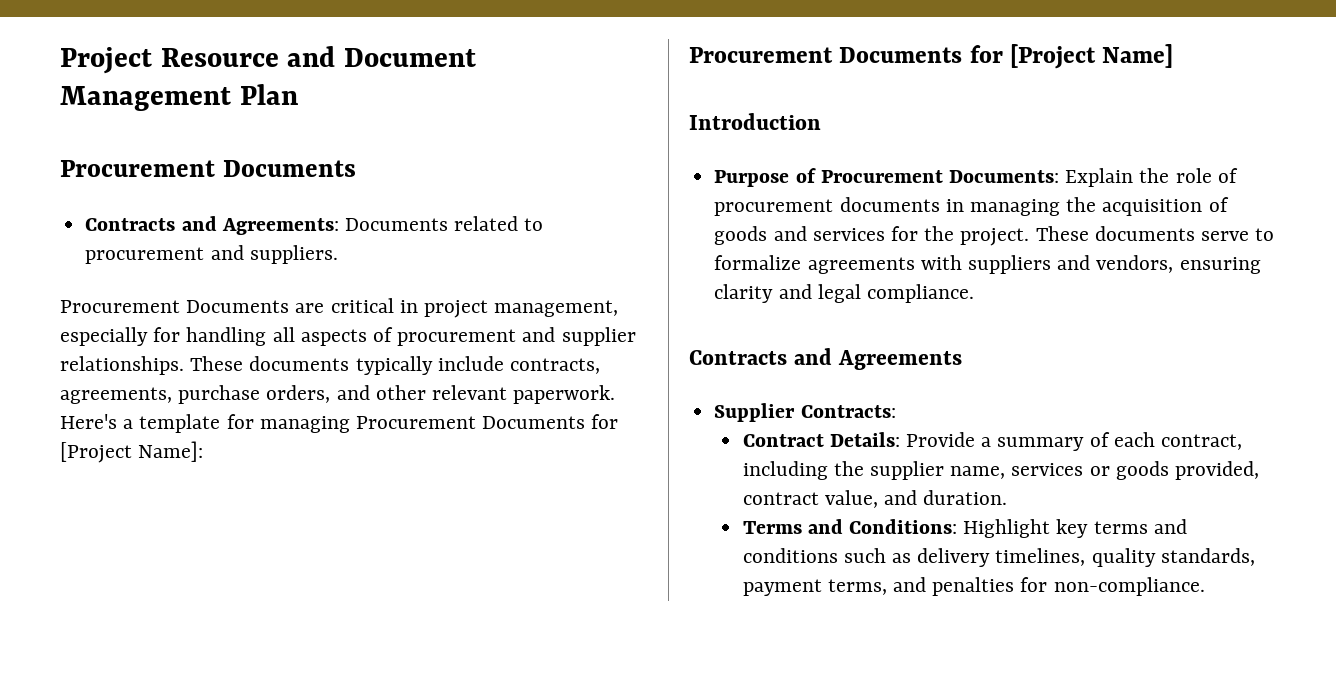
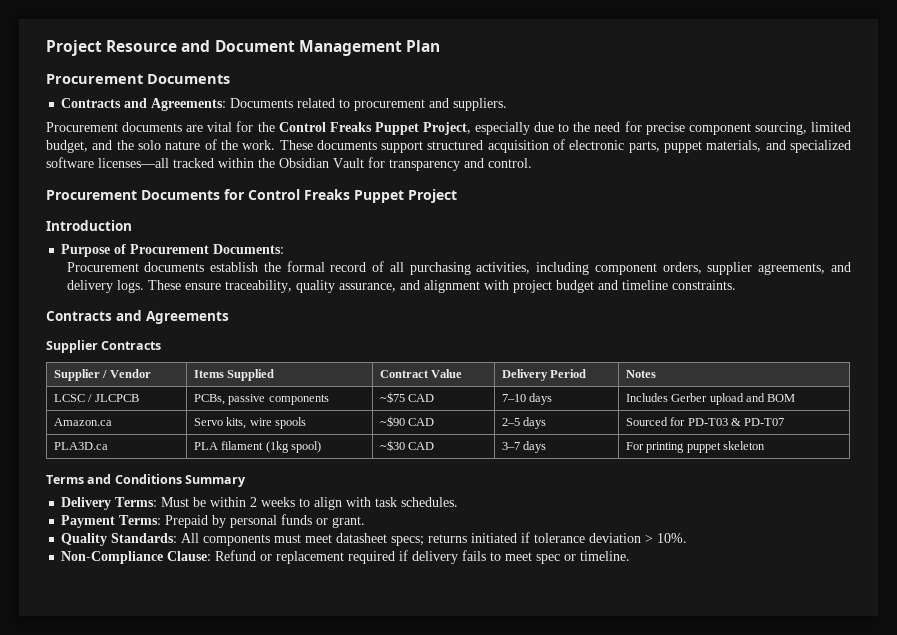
[186,298,619,318] [60,327,636,346] [60,356,601,375] [60,385,616,404] [60,414,619,433] [60,441,204,463] [689,44,1174,69] Documents are critical in project management, especially for handling all aspects of procurement and supplier relationships. These documents typically include contracts, agreements, purchase orders, and other relevant paperwork. Here's a template for managing Procurement Documents for [Project Name]: // Procurement Documents for [Project Name] -> [122,121,851,135] [46,139,851,153] [46,157,532,171] [46,189,457,203] documents are vital for the Control Freaks Puppet Project, especially due to the need for precise component sourcing, limited budget, and the solo nature of the work. These documents support structured acquisition of electronic parts, puppet materials, and specialized software licenses—all tracked within the Obsidian Vault for transparency and control. // Procurement Documents for Control Freaks Puppet Project
[1065,168,1238,187] [714,197,1229,216] [714,226,1275,246] [714,255,1261,274] [714,284,974,303] [689,348,962,370] [714,403,896,422] [742,432,1243,451] [742,461,1260,480] [742,490,1008,508] [742,519,1187,538] [742,548,1255,567] [742,577,1205,596] Explain the role of procurement documents in managing the acquisition of goods and services for the project. These documents serve to formalize agreements with suppliers and vendors, ensuring clarity and legal compliance. // Contracts and Agreements // Supplier Contracts: // Contract Details: Provide a summary of each contract, including the supplier name, services or goods provided, contract value, and duration. // Terms and Conditions: Highlight key terms and conditions such as delivery timelines, quality standards, payment terms, and penalties for non-compliance. -> [66,261,851,275] [66,280,736,293] [46,310,229,324] [46,340,162,353] [53,369,151,381] [193,369,275,381] [379,369,463,378] [501,369,587,381] [625,370,656,378] [53,394,139,402] [193,394,329,405] [379,392,435,403] [501,393,553,405] [625,393,796,405] [53,418,112,426] [193,417,307,429] [379,416,435,427] [501,417,547,429] [625,417,785,426] [53,442,108,450] [193,441,322,453] [379,440,435,451] [501,441,547,453] [625,441,766,453] [46,474,247,487] [61,497,459,510] [61,514,366,528] [61,532,688,546] [61,550,631,564] // Procurement documents establish the formal record of all purchasing activities, including component orders, supplier agreements, and delivery logs. These ensure traceability, quality assurance, and alignment with project budget and timeline constraints. // Contracts and Agreements // Supplier Contracts // Supplier / Vendor | Items Supplied | Contract Value | Delivery Period | Notes // LCSC / JLCPCB | PCBs, passive components | ~$75 CAD | 7–10 days | Includes Gerber upload and BOM // Amazon.ca | Servo kits, wire spools | ~$90 CAD | 2–5 days | Sourced for PD-T03 & PD-T07 // PLA3D.ca | PLA filament (1kg spool) | ~$30 CAD | 3–7 days | For printing puppet skeleton // Terms and Conditions Summary // Delivery Terms: Must be within 2 weeks to align with task schedules. // Payment Terms: Prepaid by personal funds or grant. // Quality Standards: All components must meet datasheet specs; returns initiated if tolerance deviation > 10%. // Non-Compliance Clause: Refund or replacement required if delivery fails to meet spec or timeline.

